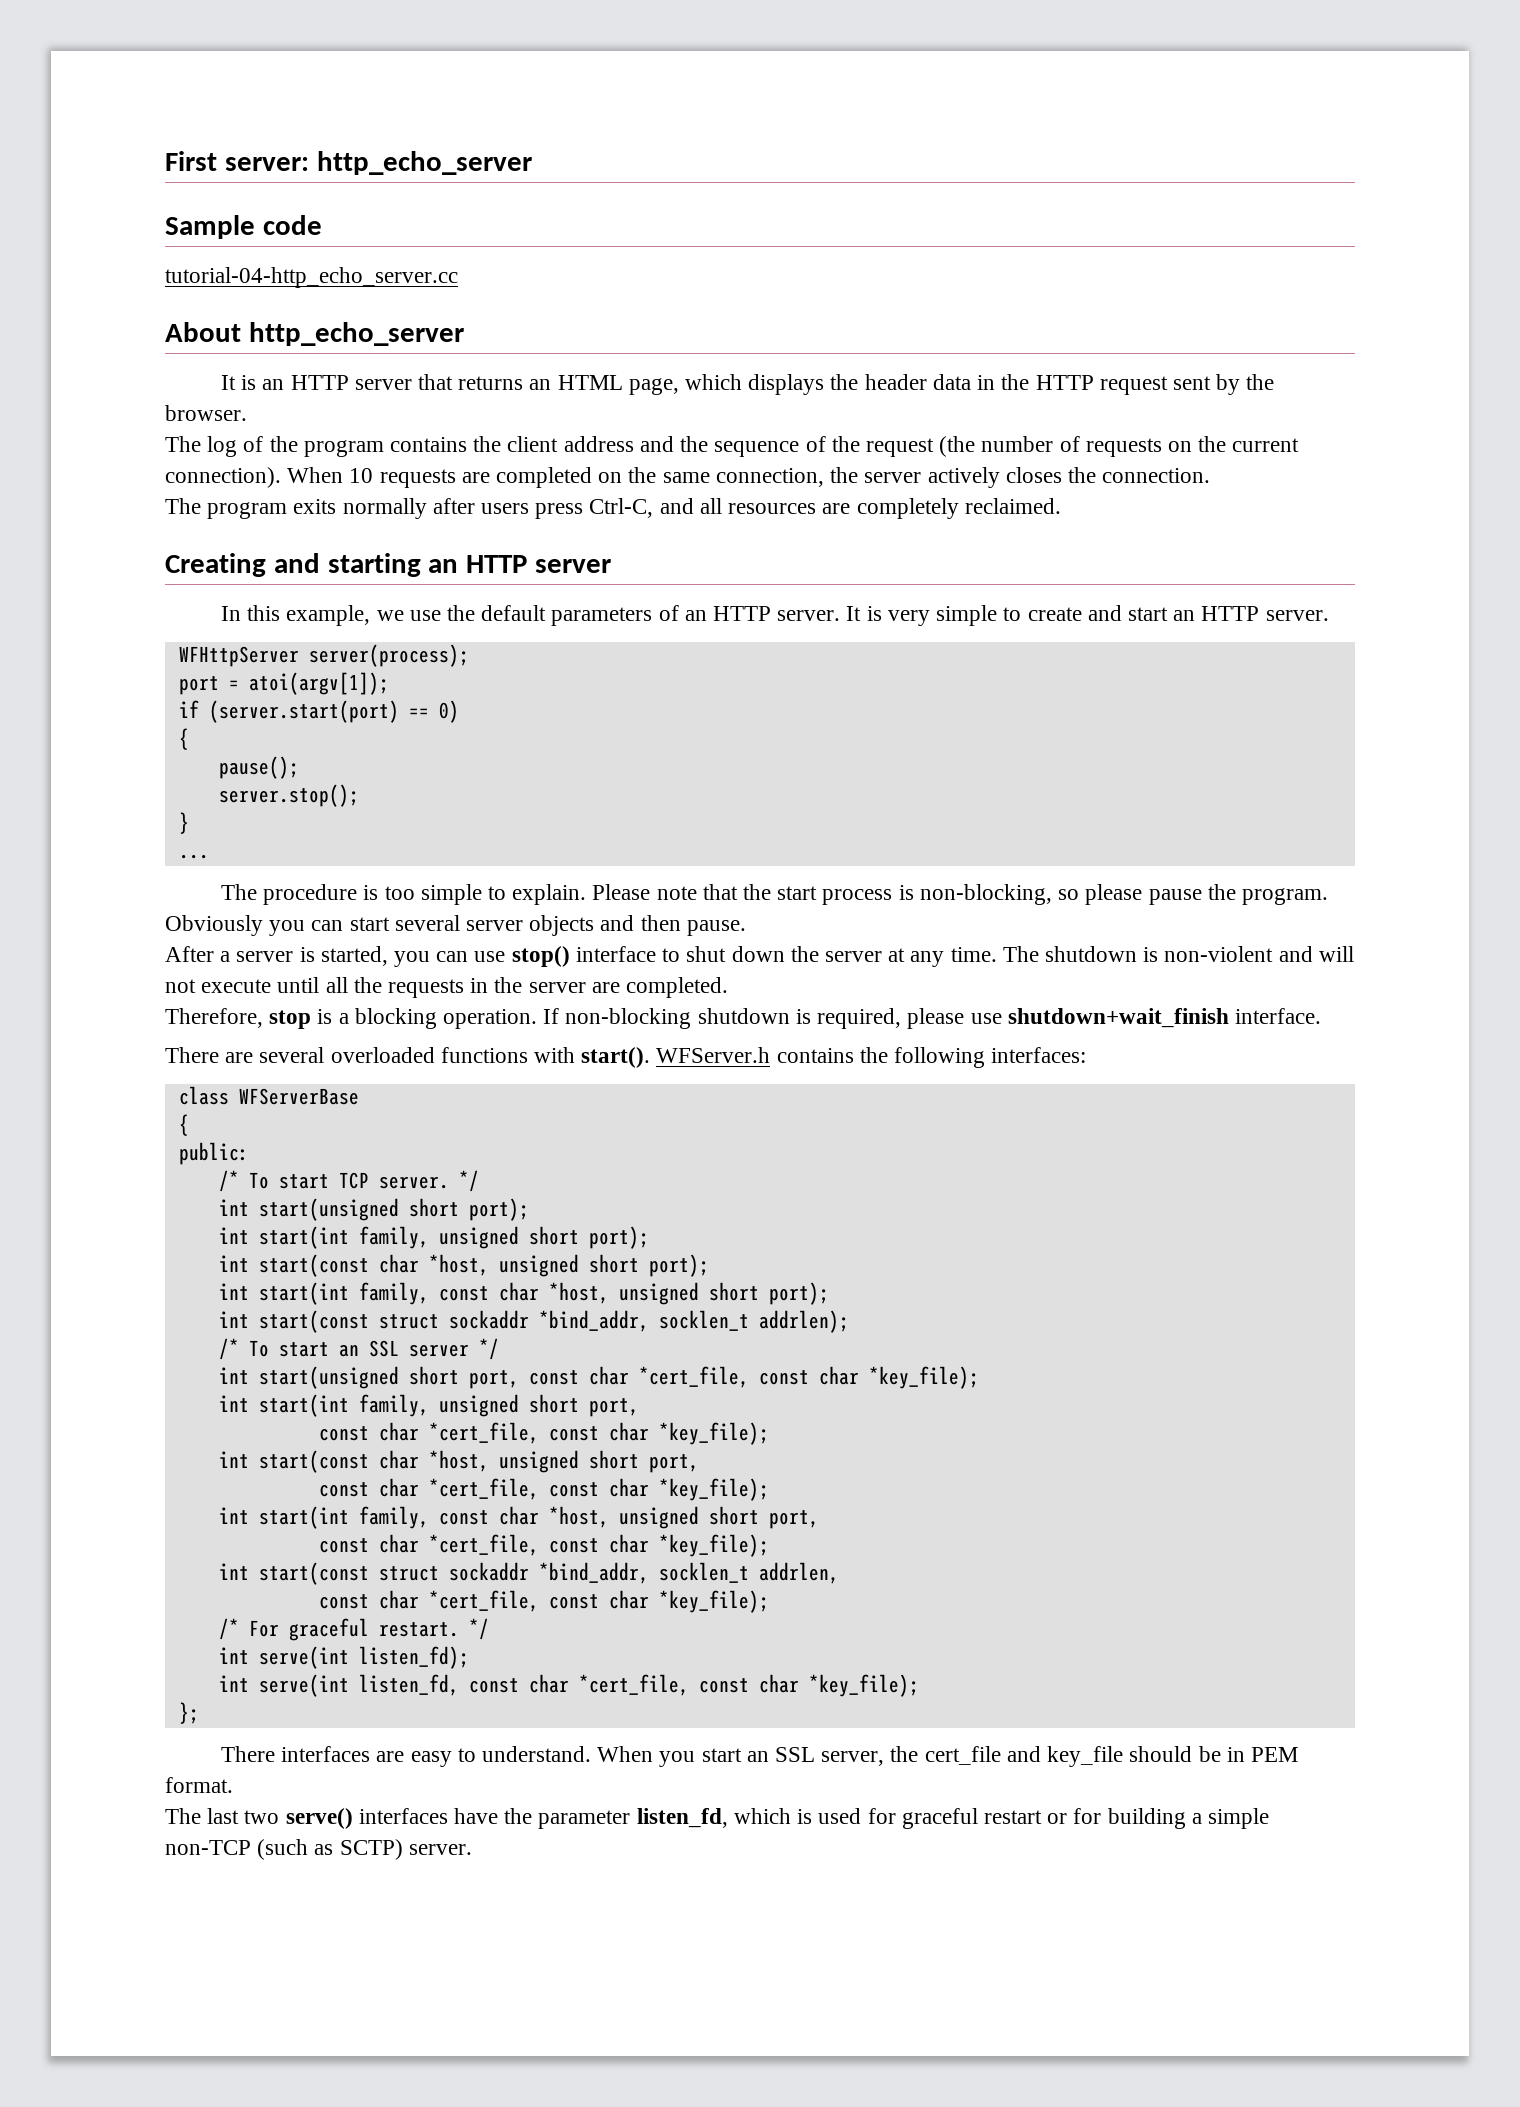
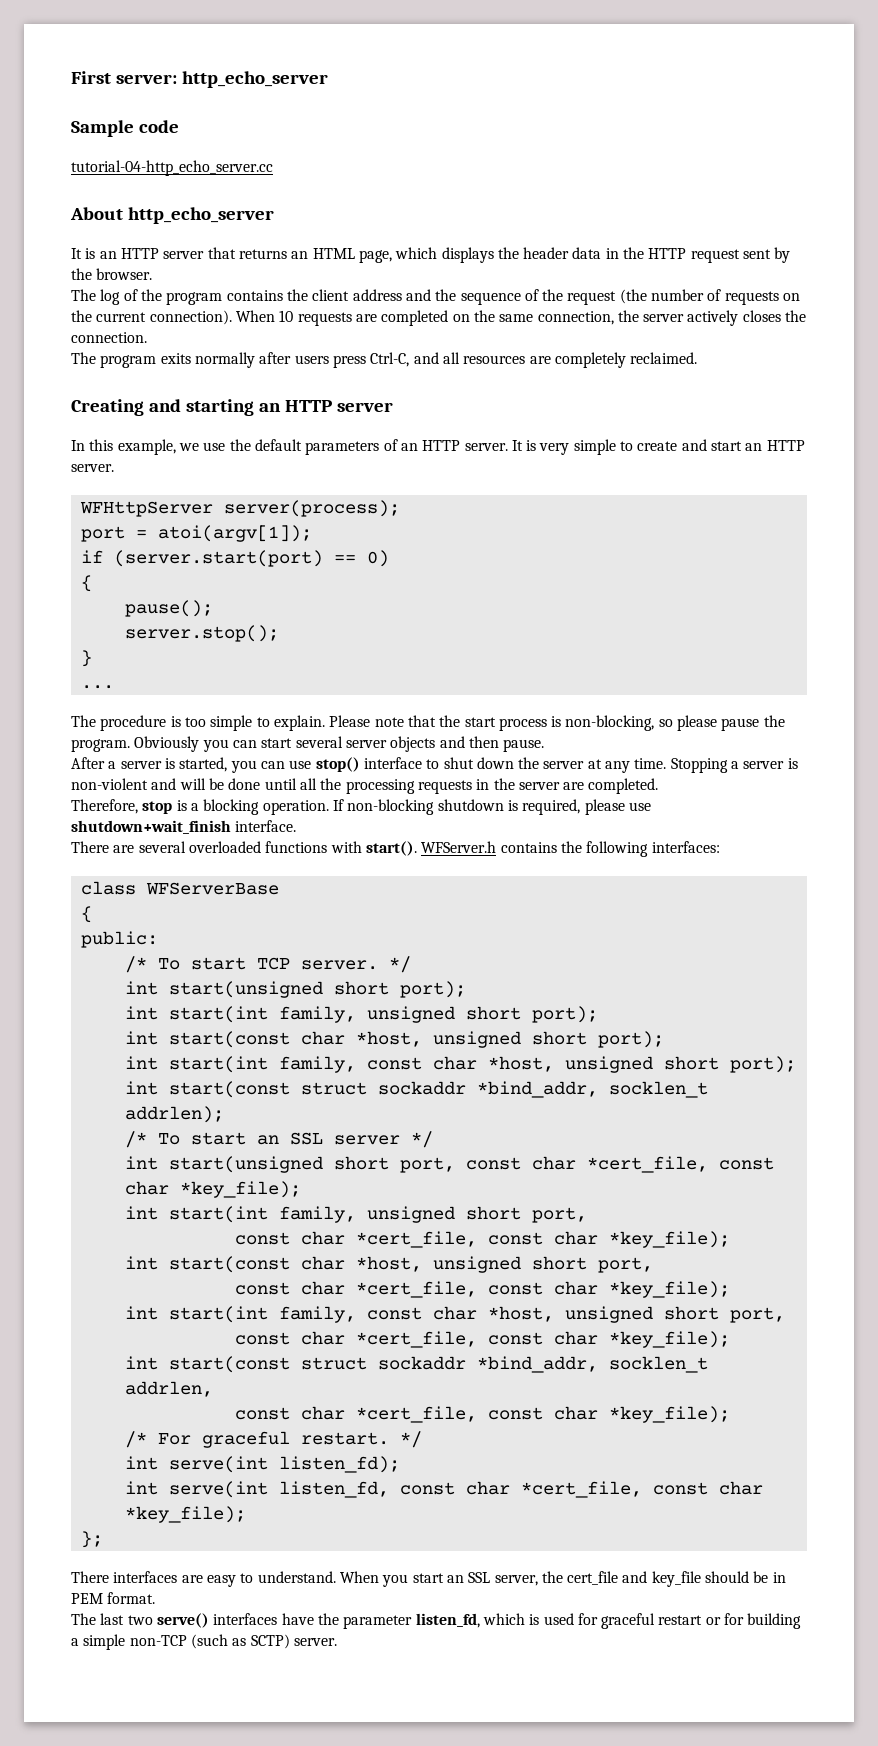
[1002,946,1137,962] The shutdown -> [670,758,785,773] Stopping a server
[165,979,272,993] not execute -> [208,778,261,790] be done
(382, 985) none -> [345,779,415,794] processing

